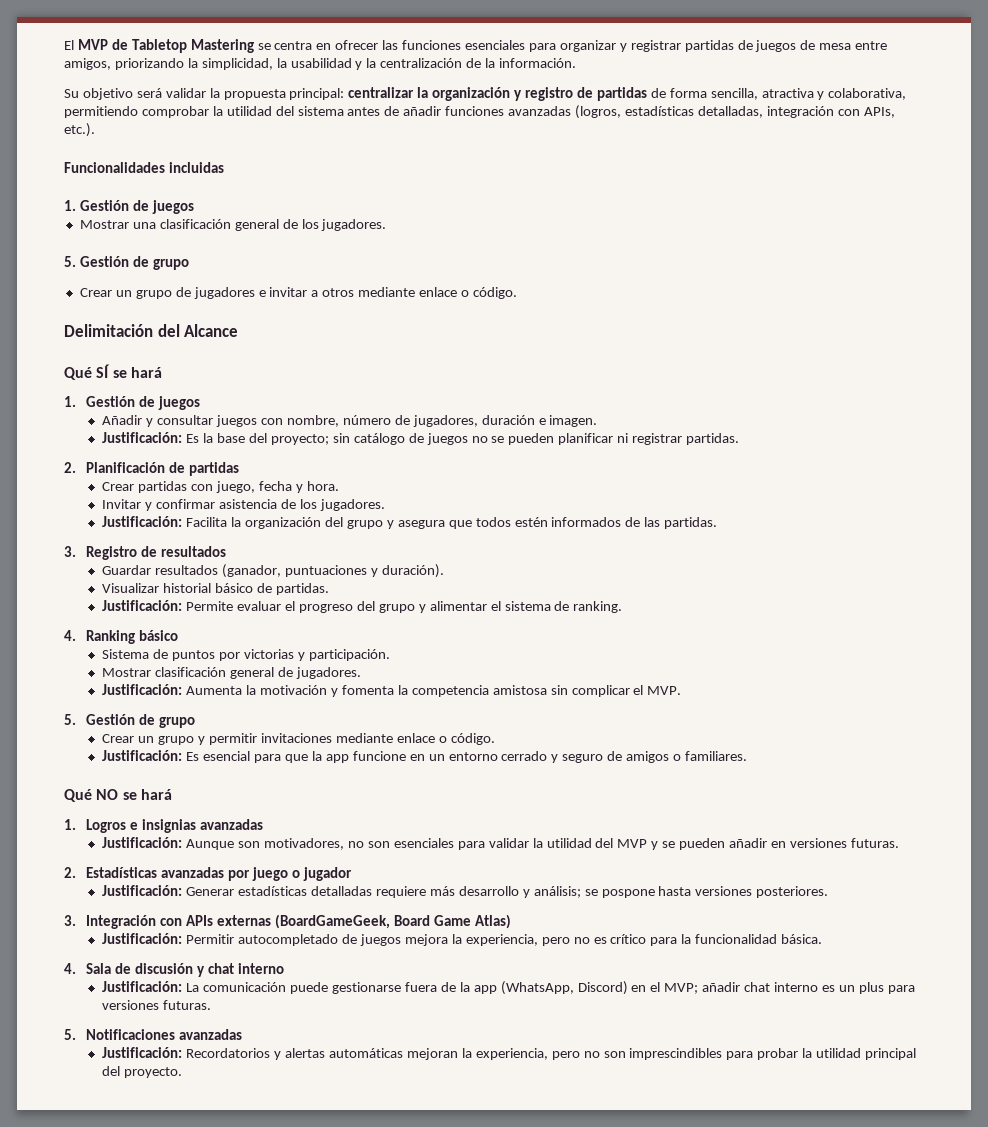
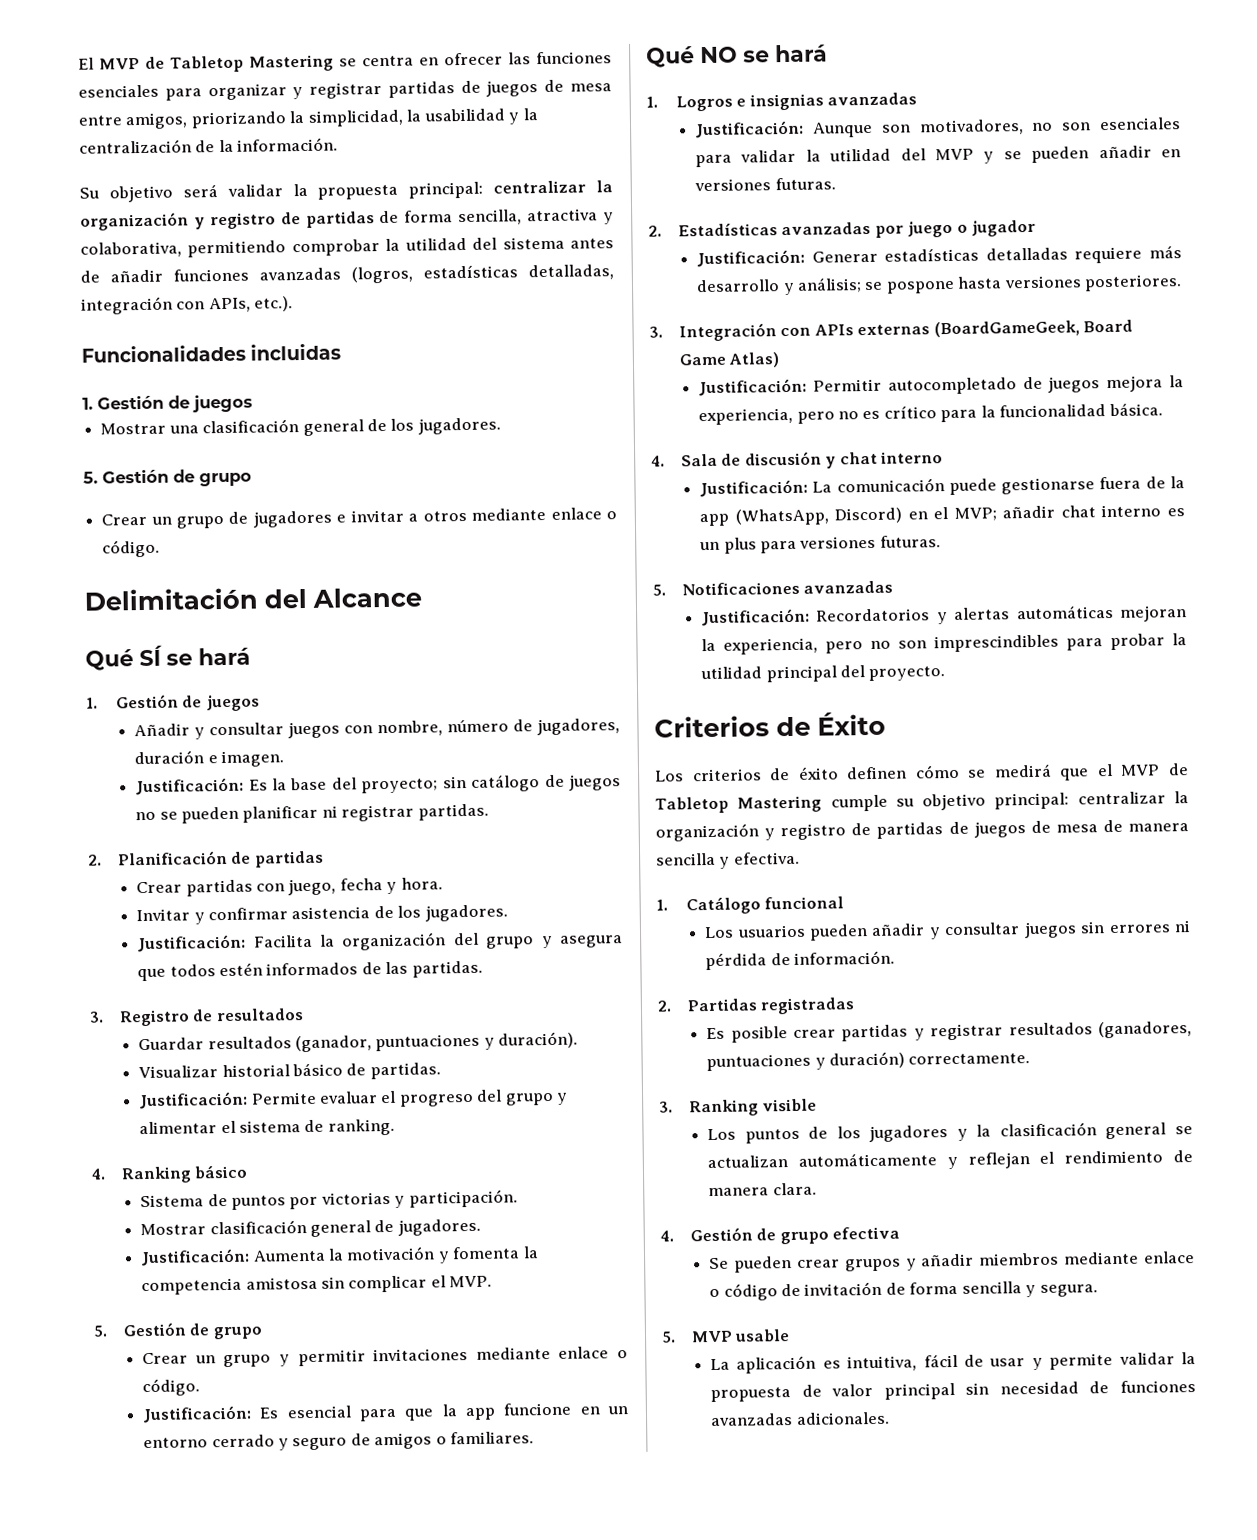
(183, 1072) none -> [654,711,886,738] [655,763,1189,782] [655,791,1189,814] [655,819,1189,842] [656,851,800,869] [656,896,845,915] [704,920,1191,941] [705,950,895,971] [657,997,856,1015] [706,1021,1192,1043] [706,1051,1031,1072] [659,1098,818,1117] [707,1122,1193,1144] [707,1150,1193,1170] [708,1182,817,1197] [660,1226,901,1245] [709,1251,1195,1273] [709,1281,1098,1301] [661,1329,791,1343] [710,1352,1196,1374] [710,1380,1196,1403] [710,1411,890,1427] // Criterios de Éxito // Los criterios de éxito definen cómo se medirá que el MVP de Tabletop Mastering cumple su objetivo principal: centralizar la organización y registro de partidas de juegos de mesa de manera sencilla y efectiva. // 1. Catálogo funcional // Los usuarios pueden añadir y consultar juegos sin errores ni pérdida de información. // 2. Partidas registradas // Es posible crear partidas y registrar resultados (ganadores, puntuaciones y duración) correctamente. // 3. Ranking visible // Los puntos de los jugadores y la clasificación general se actualizan automáticamente y reflejan el rendimiento de manera clara. // 4. Gestión de grupo efectiva // Se pueden crear grupos y añadir miembros mediante enlace o código de invitación de forma sencilla y segura. // 5. MVP usable // La aplicación es intuitiva, fácil de usar y permite validar la propuesta de valor principal sin necesidad de funciones avanzadas adicionales.

